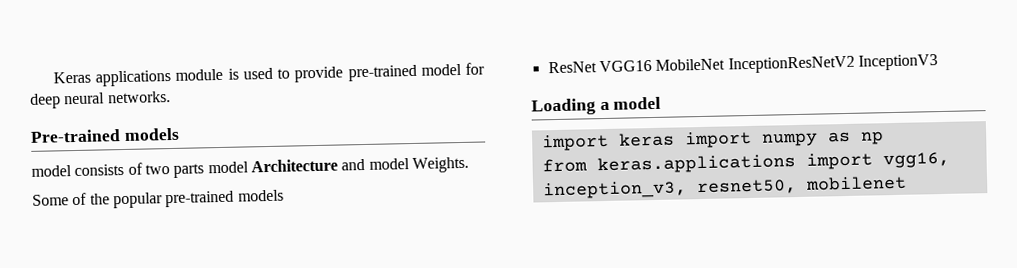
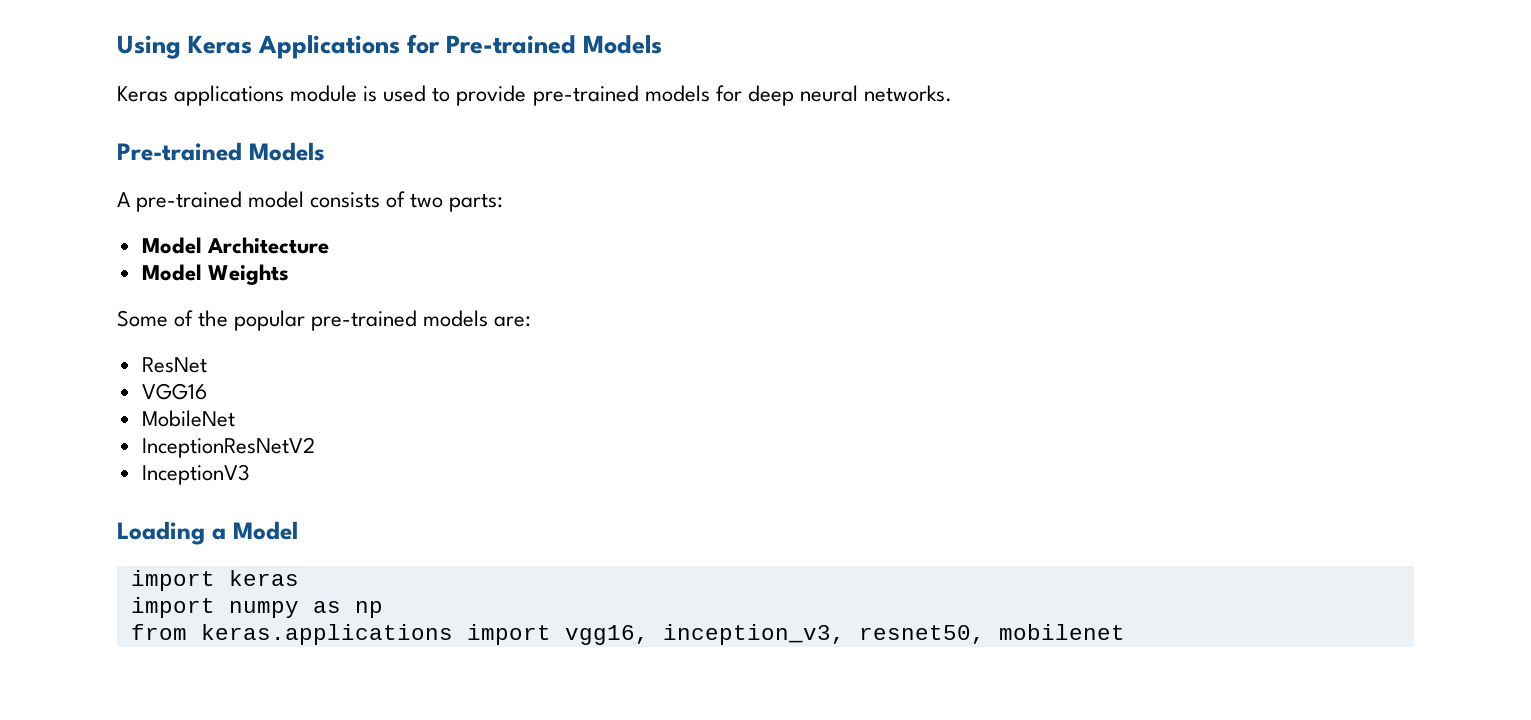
(52, 77) none -> [117,34,663,59] Using Keras Applications for Pre-trained Models //
[420,63,462,76] model -> [644,85,710,102] models
[123,127,180,141] models // -> [249,142,325,161] [117,191,243,212] Models // A pre-trained
[173,161,249,178] parts model -> [449,193,504,212] [141,237,202,254] parts: // Model
[341,156,469,174] and model Weights. -> [141,264,289,285] // Model Weights
(284, 195) none -> [494,316,532,327] are:
(597, 67) none -> (207, 365) //
(652, 66) none -> (207, 391) //
(726, 64) none -> (235, 418) //
(855, 64) none -> (315, 447) //
[613,96,662,110] model -> [233,521,298,540] Model
(675, 139) none -> (299, 578) //

